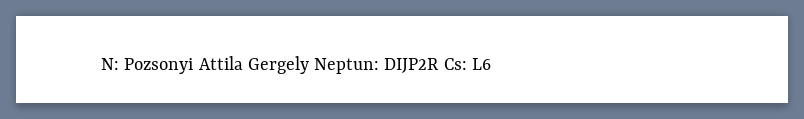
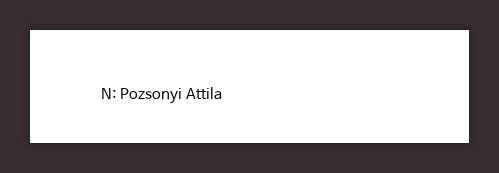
[247,56,491,74] Gergely Neptun: DIJP2R Cs: L6 -> (222, 93) none

